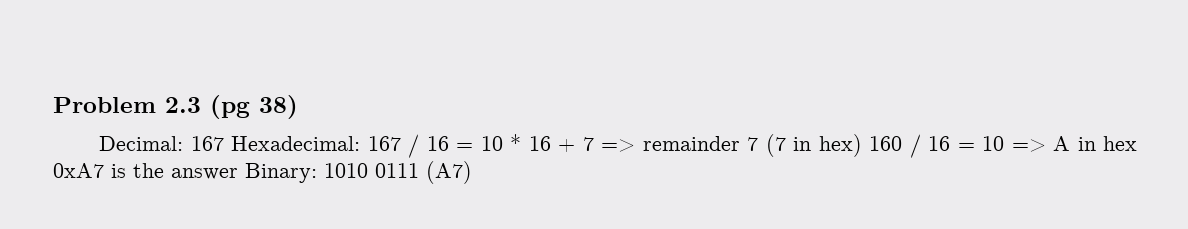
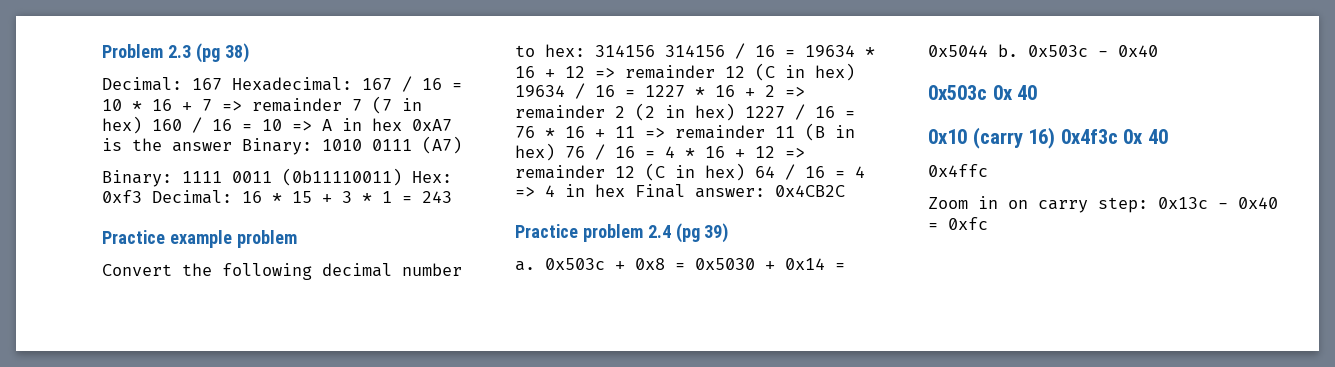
(472, 172) none -> [102,168,452,187] [102,190,452,204] [102,230,297,248] [102,263,462,280] [515,43,875,59] [515,63,855,81] [515,83,805,99] [515,103,855,121] [515,123,855,141] [515,143,805,161] [515,163,865,181] [515,184,845,198] [515,223,729,243] [515,258,845,271] [928,44,1158,57] [928,85,1038,100] [928,127,1168,149] [928,164,988,177] [928,196,1278,213] [928,217,988,230] // Binary: 1111 0011 (0b11110011) Hex: 0xf3 Decimal: 16 * 15 + 3 * 1 = 243 // Practice example problem // Convert the following decimal number to hex: 314156 314156 / 16 = 19634 * 16 + 12 => remainder 12 (C in hex) 19634 / 16 = 1227 * 16 + 2 => remainder 2 (2 in hex) 1227 / 16 = 76 * 16 + 11 => remainder 11 (B in hex) 76 / 16 = 4 * 16 + 12 => remainder 12 (C in hex) 64 / 16 = 4 => 4 in hex Final answer: 0x4CB2C // Practice problem 2.4 (pg 39) // a. 0x503c + 0x8 = 0x5030 + 0x14 = 0x5044 b. 0x503c - 0x40 // 0x503c 0x 40 // 0x10 (carry 16) 0x4f3c 0x 40 // 0x4ffc // Zoom in on carry step: 0x13c - 0x40 = 0xfc

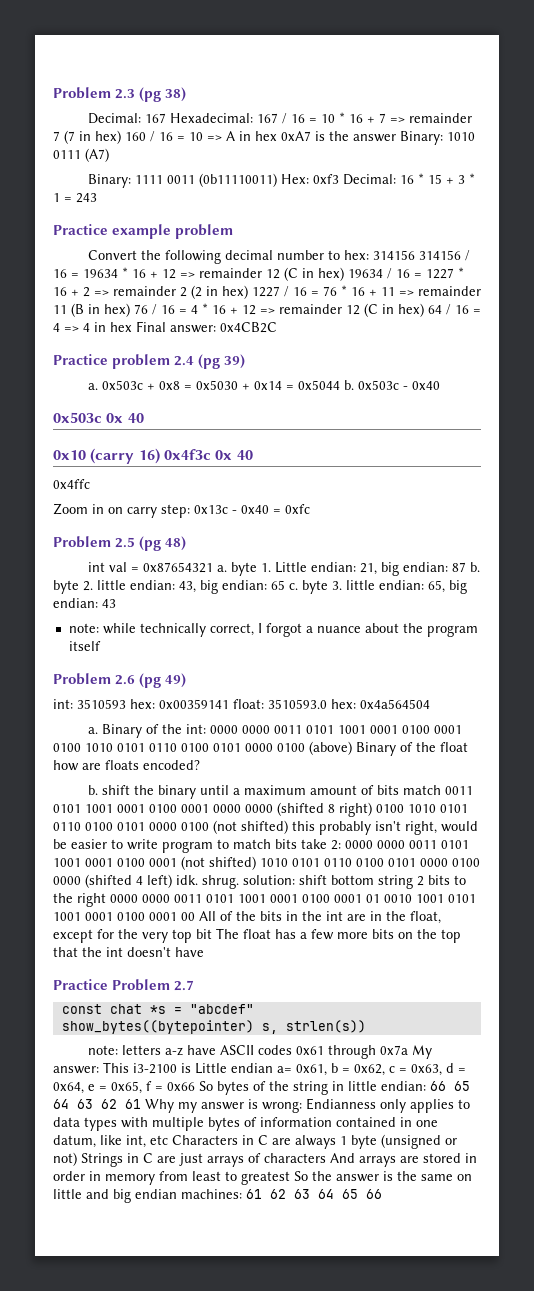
(988, 223) none -> [53,536,187,551] [88,562,481,576] [53,580,467,594] [53,598,116,608] [68,623,478,637] [68,641,101,651] [53,673,187,688] [53,699,430,709] [88,724,463,738] [53,741,468,756] [53,760,200,771] [88,785,474,799] [53,802,468,817] [53,820,478,835] [53,839,469,853] [53,856,480,870] [53,874,466,889] [53,893,476,907] [53,911,441,924] [53,928,461,943] [53,947,204,957] [53,979,195,991] [61,1004,254,1014] [61,1020,366,1034] [88,1045,433,1059] [53,1062,466,1076] [53,1081,470,1095] [53,1098,470,1113] [53,1117,438,1131] [53,1134,457,1149] [53,1152,477,1167] [53,1171,472,1185] [53,1189,382,1203] // Problem 2.5 (pg 48) // int val = 0x87654321 a. byte 1. Little endian: 21, big endian: 87 b. byte 2. little endian: 43, big endian: 65 c. byte 3. little endian: 65, big endian: 43 // note: while technically correct, I forgot a nuance about the program itself // Problem 2.6 (pg 49) // int: 3510593 hex: 0x00359141 float: 3510593.0 hex: 0x4a564504 // a. Binary of the int: 0000 0000 0011 0101 1001 0001 0100 0001 0100 1010 0101 0110 0100 0101 0000 0100 (above) Binary of the float how are floats encoded? // b. shift the binary until a maximum amount of bits match 0011 0101 1001 0001 0100 0001 0000 0000 (shifted 8 right) 0100 1010 0101 0110 0100 0101 0000 0100 (not shifted) this probably isn't right, would be easier to write program to match bits take 2: 0000 0000 0011 0101 1001 0001 0100 0001 (not shifted) 1010 0101 0110 0100 0101 0000 0100 0000 (shifted 4 left) idk. shrug. solution: shift bottom string 2 bits to the right 0000 0000 0011 0101 1001 0001 0100 0001 01 0010 1001 0101 1001 0001 0100 0001 00 All of the bits in the int are in the float, except for the very top bit The float has a few more bits on the top that the int doesn't have // Practice Problem 2.7 // const chat *s = "abcdef" // show_bytes((bytepointer) s, strlen(s)) // note: letters a-z have ASCII codes 0x61 through 0x7a My answer: This i3-2100 is Little endian a= 0x61, b = 0x62, c = 0x63, d = 0x64, e = 0x65, f = 0x66 So bytes of the string in little endian: 66 65 64 63 62 61 Why my answer is wrong: Endianness only applies to data types with multiple bytes of information contained in one datum, like int, etc Characters in C are always 1 byte (unsigned or not) Strings in C are just arrays of characters And arrays are stored in order in memory from least to greatest So the answer is the same on little and big endian machines: 61 62 63 64 65 66

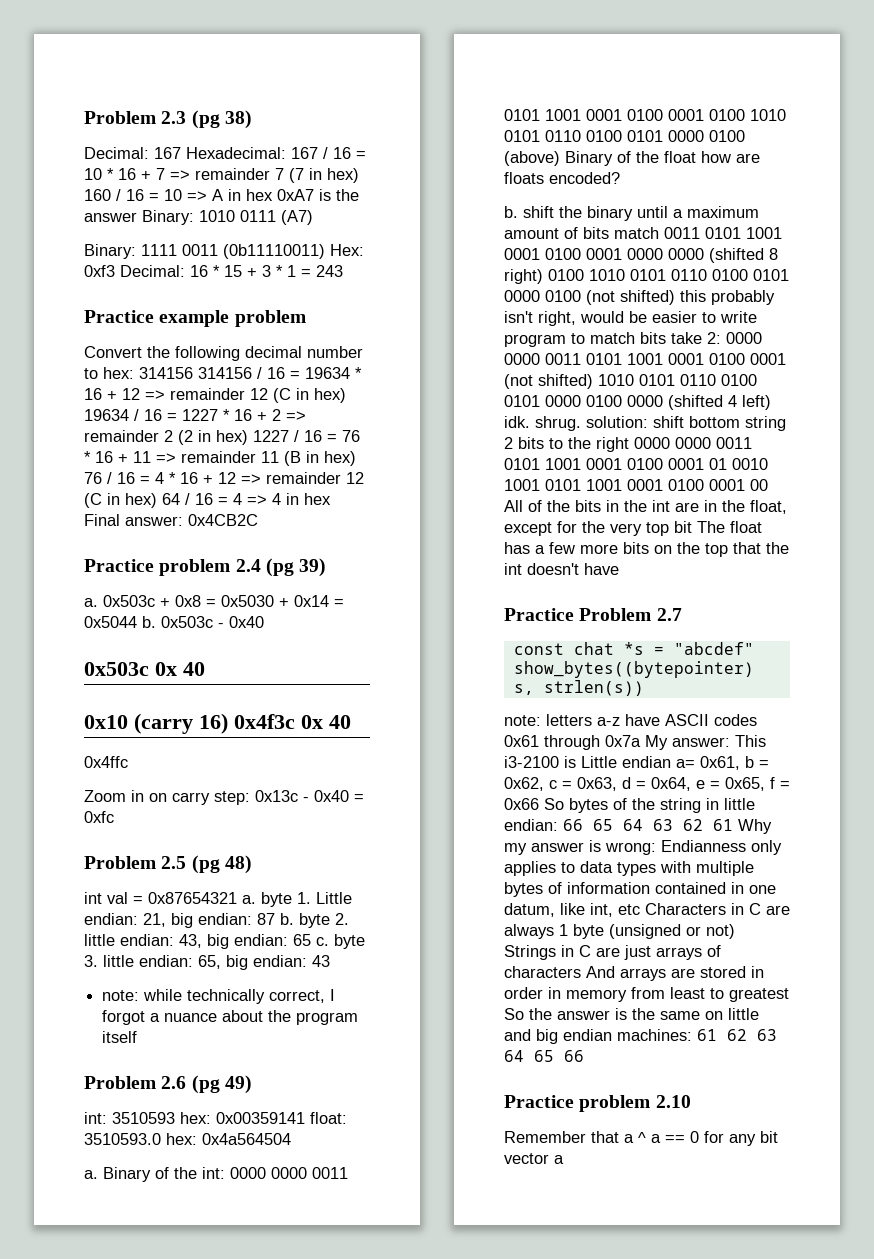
(382, 1194) none -> [504,1095,691,1112] [504,1131,778,1146] [504,1153,564,1164] // Practice problem 2.10 // Remember that a ^ a == 0 for any bit vector a

